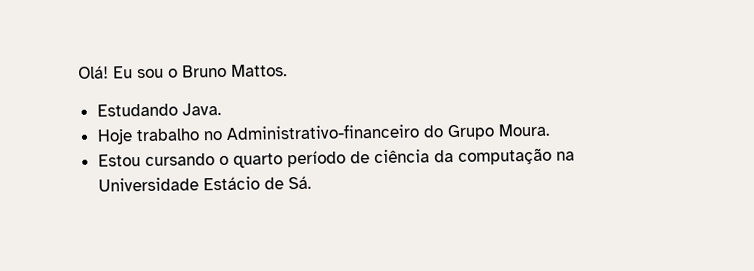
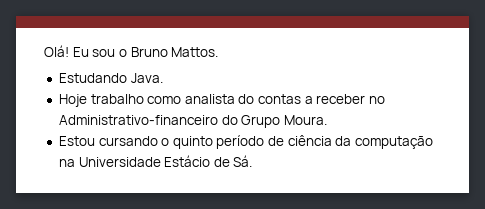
(200, 135) none -> [147,94,366,104] como analista do contas a receber
[232,153,283,168] quarto -> [172,136,213,149] quinto

